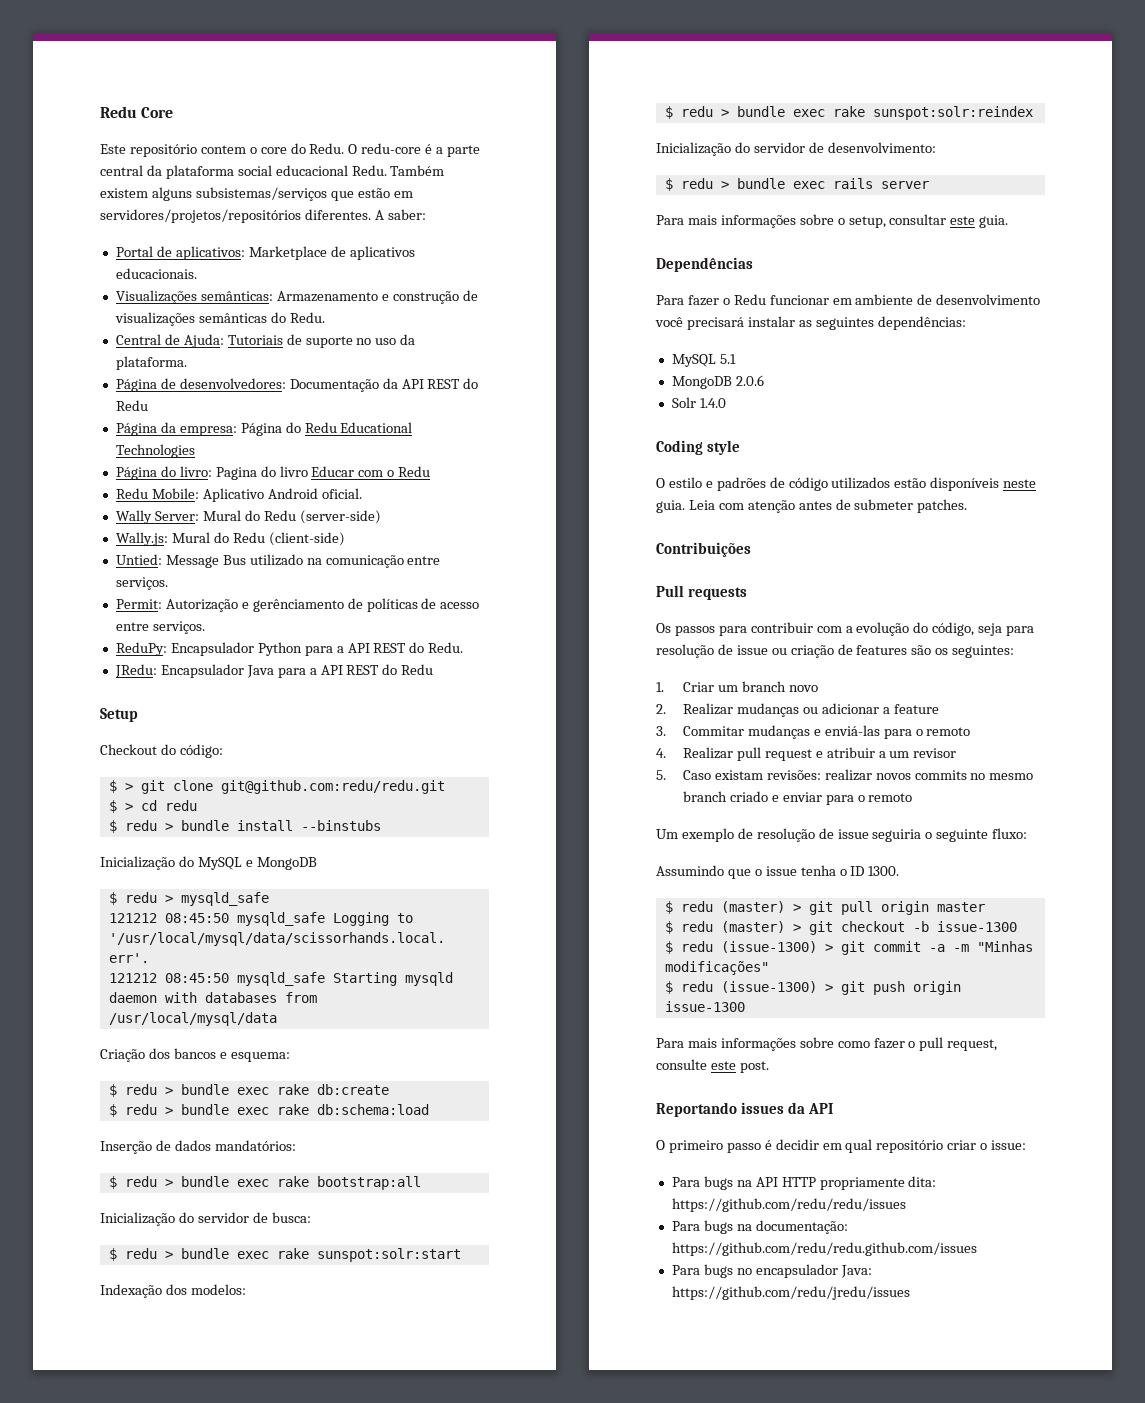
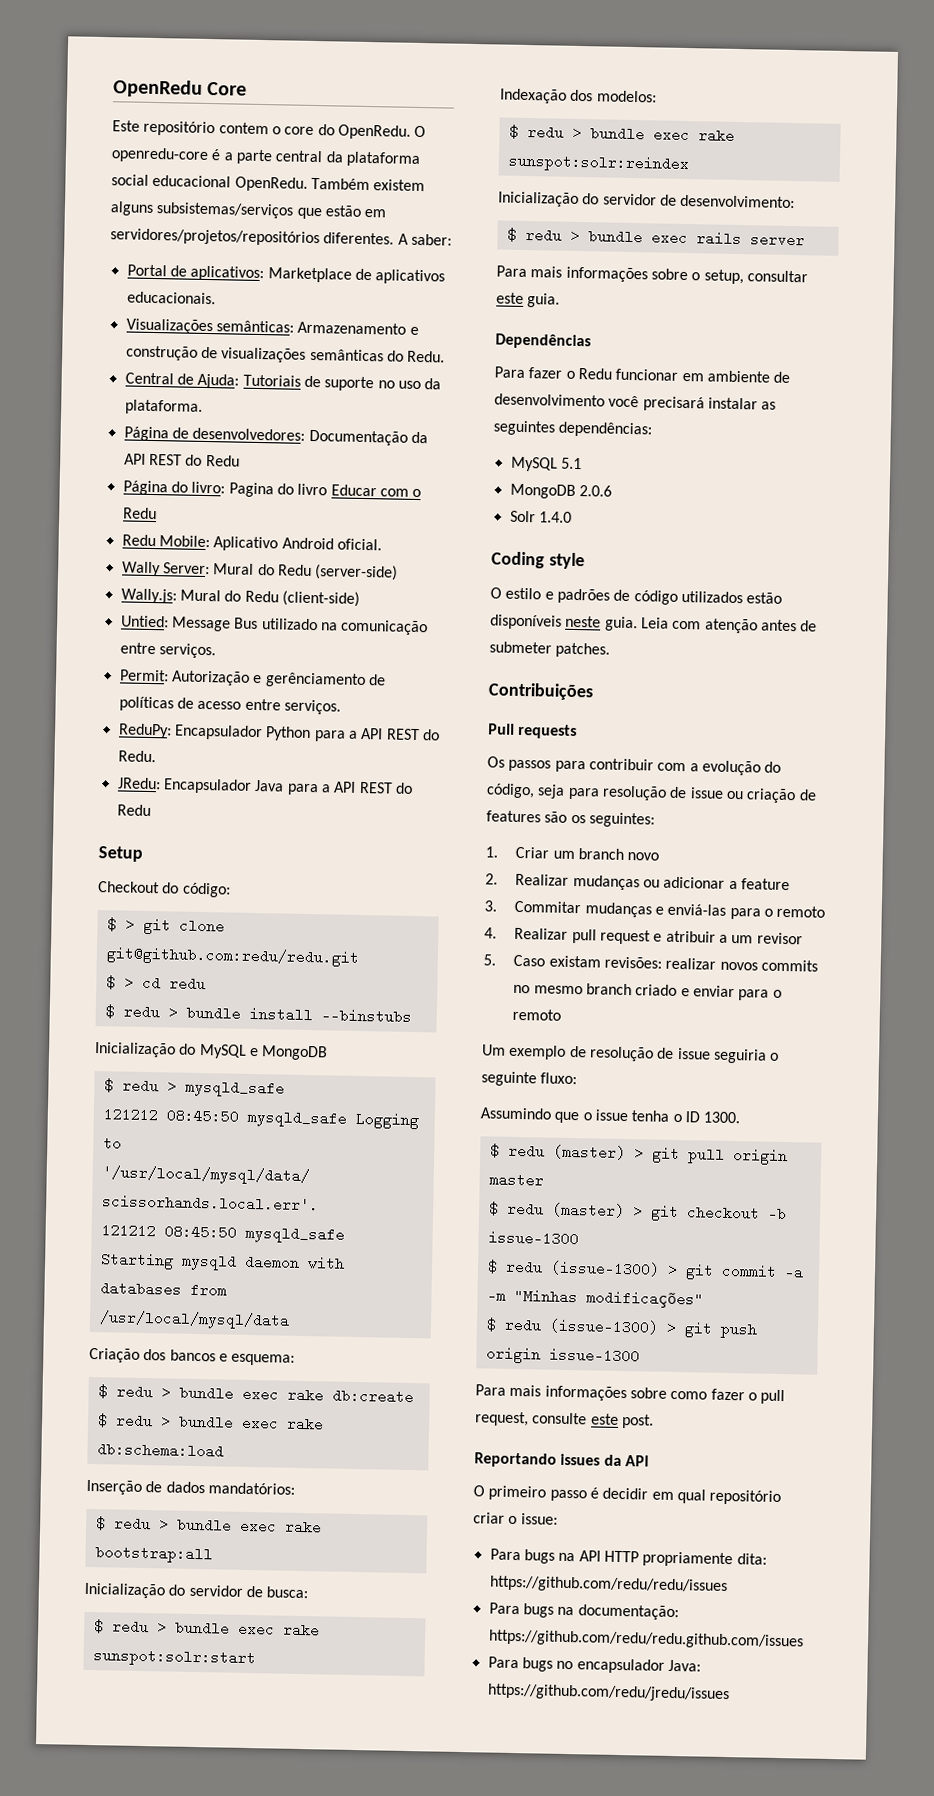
[100,106,137,118] Redu -> [113,79,203,98] OpenRedu
[309,143,422,154] Redu. O redu-core -> [337,124,427,140] [111,147,209,163] OpenRedu. O openredu-core
[351,165,387,176] Redu. -> [234,176,308,192] OpenRedu.
[115,422,413,436] [115,444,195,458] // Página da empresa: Página do Redu Educational Technologies -> (240, 460) none

